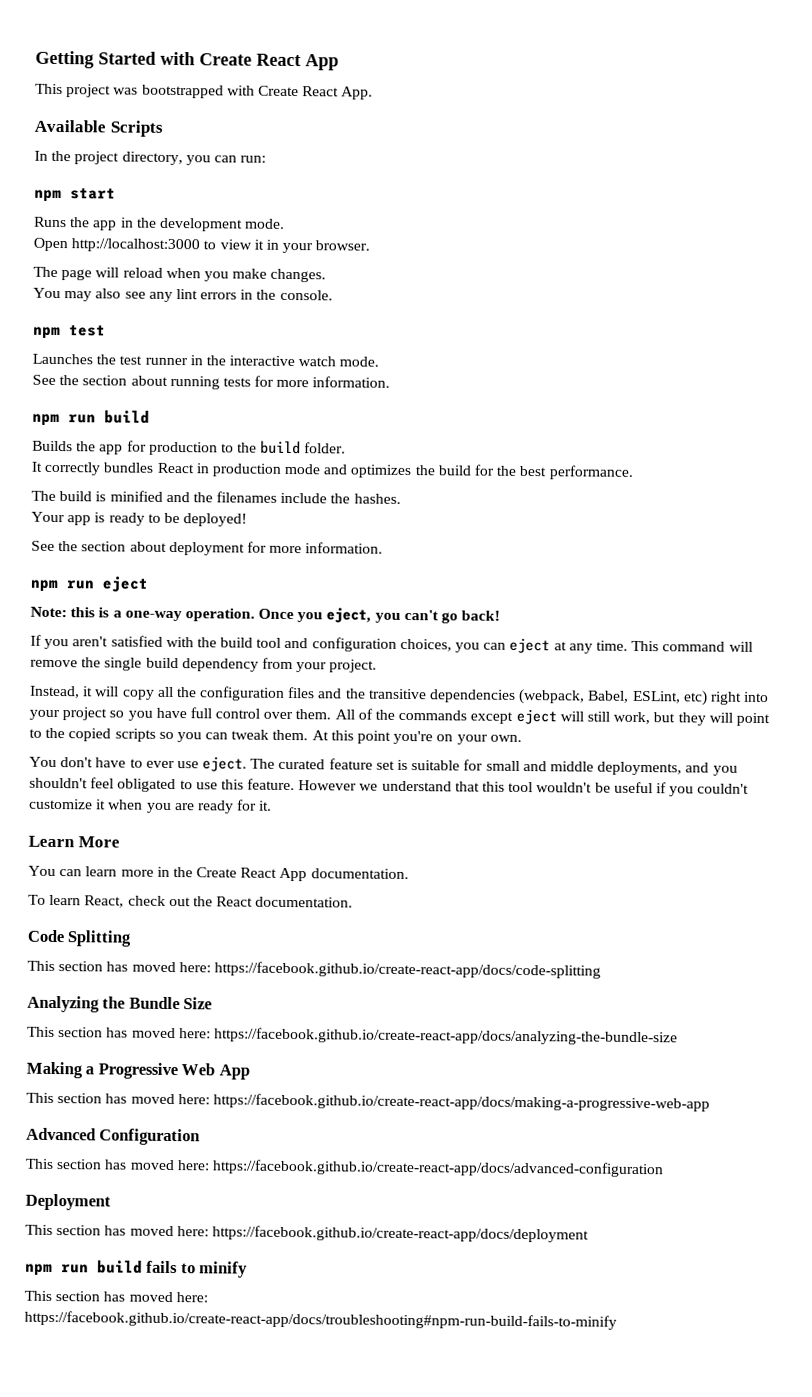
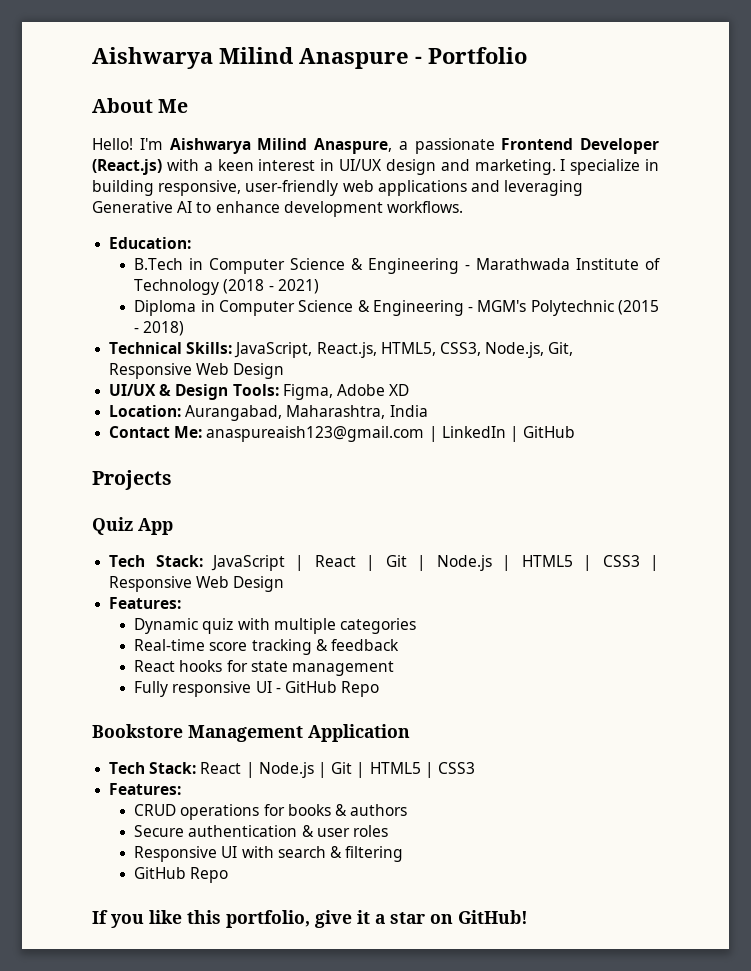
[35,50,339,71] [35,83,374,100] [34,119,163,137] [34,150,267,166] [34,188,116,203] [34,216,286,232] [33,237,371,254] [33,266,327,283] [33,287,333,302] [33,325,106,340] [32,353,380,367] [32,374,391,390] [32,410,150,427] [32,440,347,456] [31,461,633,480] [31,490,401,504] [31,511,248,527] [31,540,384,556] [30,576,149,593] [30,606,501,624] [30,634,753,654] [30,657,378,673] [29,685,770,706] [29,707,770,727] [29,727,522,745] [29,756,738,776] [29,777,750,797] [29,798,273,814] [28,835,120,848] [28,865,409,882] [28,894,354,908] [27,929,133,947] [27,960,601,979] [27,995,213,1013] [27,1026,678,1046] [26,1061,250,1080] [26,1092,710,1112] [26,1127,201,1146] [25,1158,664,1178] [25,1193,111,1211] [25,1224,589,1243] [25,1260,249,1278] [24,1290,208,1303] [24,1310,617,1330] Getting Started with Create React App // This project was bootstrapped with Create React App. // Available Scripts // In the project directory, you can run: // npm start // Runs the app in the development mode. // Open http://localhost:3000 to view it in your browser. // The page will reload when you make changes. // You may also see any lint errors in the console. // npm test // Launches the test runner in the interactive watch mode. // See the section about running tests for more information. // npm run build // Builds the app for production to the build folder. // It correctly bundles React in production mode and optimizes the build for the best performance. // The build is minified and the filenames include the hashes. // Your app is ready to be deployed! // See the section about deployment for more information. // npm run eject // Note: this is a one-way operation. Once you eject, you can't go back! // If you aren't satisfied with the build tool and configuration choices, you can eject at any time. This command will remove the single build dependency from your project. // Instead, it will copy all the configuration files and the transitive dependencies (webpack, Babel, ESLint, etc) right into your project so you have full control over them. All of the commands except eject will still work, but they will point to the copied scripts so you can tweak them. At this point you're on your own. // You don't have to ever use eject. The curated feature set is suitable for small and middle deployments, and you shouldn't feel obligated to use this feature. However we understand that this tool wouldn't be useful if you couldn't customize it when you are ready for it. // Learn More // You can learn more in the Create React App documentation. // To learn React, check out the React documentation. // Code Splitting // This section has moved here: https://facebook.github.io/create-react-app/docs/code-splitting // Analyzing the Bundle Size // This section has moved here: https://facebook.github.io/create-react-app/docs/analyzing-the-bundle-size // Making a Progressive Web App // This section has moved here: https://facebook.github.io/create-react-app/docs/making-a-progressive-web-app // Advanced Configuration // This section has moved here: https://facebook.github.io/create-react-app/docs/advanced-configuration // Deployment // This section has moved here: https://facebook.github.io/create-react-app/docs/deployment // npm run build fails to minify // This section has moved here: https://facebook.github.io/create-react-app/docs/troubleshooting#npm-run-build-fails-to-minify -> [92,47,527,69] [92,98,189,113] [92,138,659,154] [92,159,659,175] [92,180,584,196] [92,201,463,217] [109,237,192,249] [134,258,660,274] [134,279,319,295] [134,300,660,316] [134,321,185,336] [109,342,574,358] [109,363,285,379] [109,384,410,400] [109,405,428,421] [109,426,576,442] [92,470,172,490] [92,517,173,535] [109,555,659,571] [109,576,285,592] [109,597,182,609] [134,618,417,634] [134,639,400,655] [134,660,395,676] [134,681,380,697] [92,724,410,742] [109,762,475,778] [109,783,182,795] [134,804,408,820] [134,825,389,837] [134,846,404,862] [134,867,229,883] [92,910,528,928] Aishwarya Milind Anaspure - Portfolio // About Me // Hello! I'm Aishwarya Milind Anaspure, a passionate Frontend Developer (React.js) with a keen interest in UI/UX design and marketing. I specialize in building responsive, user-friendly web applications and leveraging Generative AI to enhance development workflows. // Education: // B.Tech in Computer Science & Engineering - Marathwada Institute of Technology (2018 - 2021) // Diploma in Computer Science & Engineering - MGM's Polytechnic (2015 - 2018) // Technical Skills: JavaScript, React.js, HTML5, CSS3, Node.js, Git, Responsive Web Design // UI/UX & Design Tools: Figma, Adobe XD // Location: Aurangabad, Maharashtra, India // Contact Me: anaspureaish123@gmail.com | LinkedIn | GitHub // Projects // Quiz App // Tech Stack: JavaScript | React | Git | Node.js | HTML5 | CSS3 | Responsive Web Design // Features: // Dynamic quiz with multiple categories // Real-time score tracking & feedback // React hooks for state management // Fully responsive UI - GitHub Repo // Bookstore Management Application // Tech Stack: React | Node.js | Git | HTML5 | CSS3 // Features: // CRUD operations for books & authors // Secure authentication & user roles // Responsive UI with search & filtering // GitHub Repo // If you like this portfolio, give it a star on GitHub!

